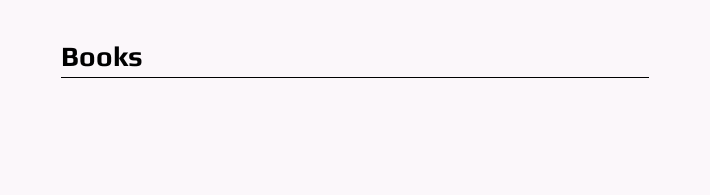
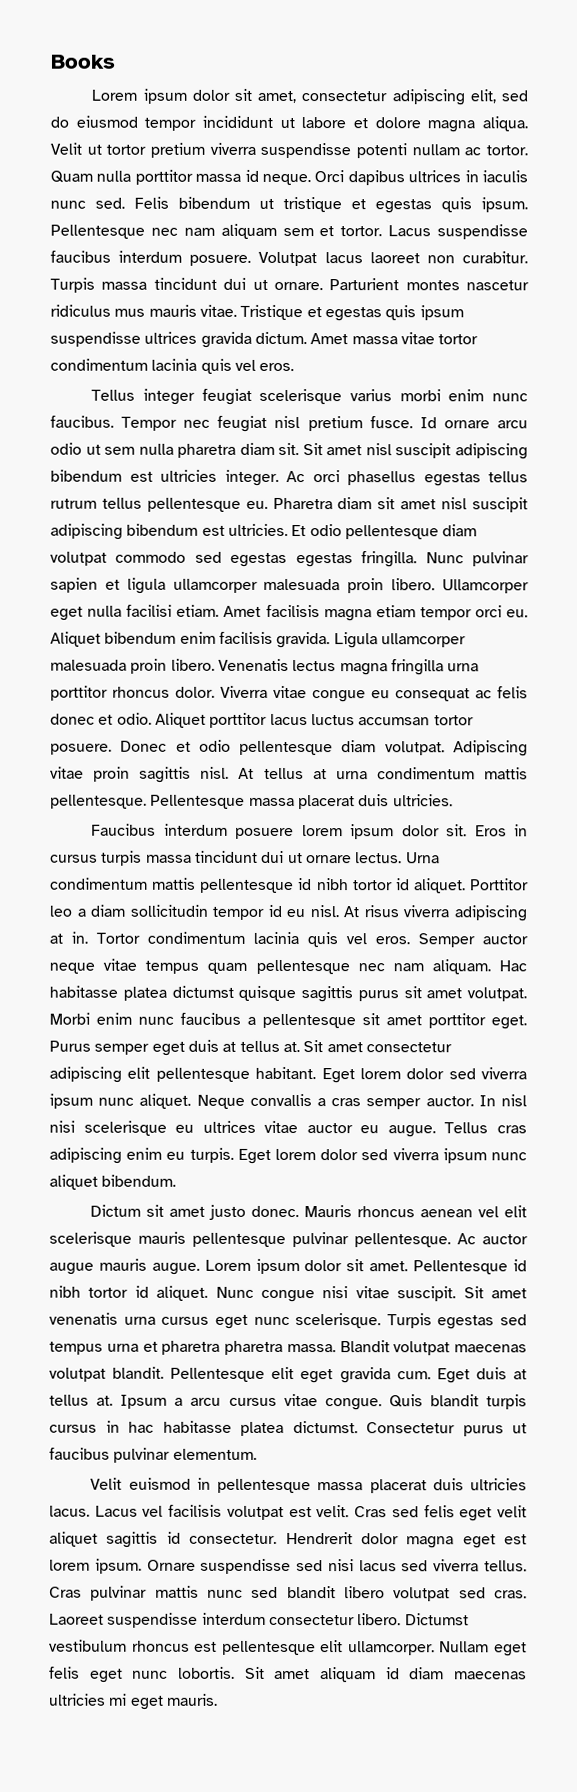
(143, 56) none -> [91,88,528,106] [50,115,528,133] [50,142,528,159] [50,169,528,186] [50,196,528,214] [50,223,528,240] [50,250,529,267] [50,277,529,293] [50,304,464,322] [50,331,479,348] [50,358,295,374] [91,388,528,405] [50,415,528,432] [50,442,529,460] [50,469,528,487] [50,497,529,513] [50,523,478,540] [50,551,529,568] [50,577,529,594] [50,604,529,622] [50,631,466,649] [50,658,480,676] [50,685,528,703] [50,712,474,728] [50,739,528,757] [50,766,528,783] [50,794,453,810] [91,823,528,840] [50,850,440,866] [50,877,529,894] [49,904,528,922] [49,931,528,948] [49,958,527,975] [49,985,527,1003] [49,1012,527,1030] [49,1039,452,1056] [49,1066,527,1084] [49,1093,527,1110] [49,1120,527,1138] [49,1147,527,1164] [49,1174,177,1190] [90,1204,527,1220] [49,1231,528,1248] [49,1258,528,1275] [49,1285,527,1303] [49,1312,527,1330] [49,1340,527,1356] [49,1366,527,1384] [49,1393,528,1411] [49,1420,527,1437] [49,1447,257,1463] [90,1477,527,1494] [49,1504,528,1522] [49,1531,527,1549] [49,1558,527,1575] [49,1585,527,1602] [49,1612,469,1628] [49,1639,527,1657] [49,1666,527,1683] [49,1693,218,1710] // Lorem ipsum dolor sit amet, consectetur adipiscing elit, sed do eiusmod tempor incididunt ut labore et dolore magna aliqua. Velit ut tortor pretium viverra suspendisse potenti nullam ac tortor. Quam nulla porttitor massa id neque. Orci dapibus ultrices in iaculis nunc sed. Felis bibendum ut tristique et egestas quis ipsum. Pellentesque nec nam aliquam sem et tortor. Lacus suspendisse faucibus interdum posuere. Volutpat lacus laoreet non curabitur. Turpis massa tincidunt dui ut ornare. Parturient montes nascetur ridiculus mus mauris vitae. Tristique et egestas quis ipsum suspendisse ultrices gravida dictum. Amet massa vitae tortor condimentum lacinia quis vel eros. // Tellus integer feugiat scelerisque varius morbi enim nunc faucibus. Tempor nec feugiat nisl pretium fusce. Id ornare arcu odio ut sem nulla pharetra diam sit. Sit amet nisl suscipit adipiscing bibendum est ultricies integer. Ac orci phasellus egestas tellus rutrum tellus pellentesque eu. Pharetra diam sit amet nisl suscipit adipiscing bibendum est ultricies. Et odio pellentesque diam volutpat commodo sed egestas egestas fringilla. Nunc pulvinar sapien et ligula ullamcorper malesuada proin libero. Ullamcorper eget nulla facilisi etiam. Amet facilisis magna etiam tempor orci eu. Aliquet bibendum enim facilisis gravida. Ligula ullamcorper malesuada proin libero. Venenatis lectus magna fringilla urna porttitor rhoncus dolor. Viverra vitae congue eu consequat ac felis donec et odio. Aliquet porttitor lacus luctus accumsan tortor posuere. Donec et odio pellentesque diam volutpat. Adipiscing vitae proin sagittis nisl. At tellus at urna condimentum mattis pellentesque. Pellentesque massa placerat duis ultricies. // Faucibus interdum posuere lorem ipsum dolor sit. Eros in cursus turpis massa tincidunt dui ut ornare lectus. Urna condimentum mattis pellentesque id nibh tortor id aliquet. Porttitor leo a diam sollicitudin tempor id eu nisl. At risus viverra adipiscing at in. Tortor condimentum lacinia quis vel eros. Semper auctor neque vitae tempus quam pellentesque nec nam aliquam. Hac habitasse platea dictumst quisque sagittis purus sit amet volutpat. Morbi enim nunc faucibus a pellentesque sit amet porttitor eget. Purus semper eget duis at tellus at. Sit amet consectetur adipiscing elit pellentesque habitant. Eget lorem dolor sed viverra ipsum nunc aliquet. Neque convallis a cras semper auctor. In nisl nisi scelerisque eu ultrices vitae auctor eu augue. Tellus cras adipiscing enim eu turpis. Eget lorem dolor sed viverra ipsum nunc aliquet bibendum. // Dictum sit amet justo donec. Mauris rhoncus aenean vel elit scelerisque mauris pellentesque pulvinar pellentesque. Ac auctor augue mauris augue. Lorem ipsum dolor sit amet. Pellentesque id nibh tortor id aliquet. Nunc congue nisi vitae suscipit. Sit amet venenatis urna cursus eget nunc scelerisque. Turpis egestas sed tempus urna et pharetra pharetra massa. Blandit volutpat maecenas volutpat blandit. Pellentesque elit eget gravida cum. Eget duis at tellus at. Ipsum a arcu cursus vitae congue. Quis blandit turpis cursus in hac habitasse platea dictumst. Consectetur purus ut faucibus pulvinar elementum. // Velit euismod in pellentesque massa placerat duis ultricies lacus. Lacus vel facilisis volutpat est velit. Cras sed felis eget velit aliquet sagittis id consectetur. Hendrerit dolor magna eget est lorem ipsum. Ornare suspendisse sed nisi lacus sed viverra tellus. Cras pulvinar mattis nunc sed blandit libero volutpat sed cras. Laoreet suspendisse interdum consectetur libero. Dictumst vestibulum rhoncus est pellentesque elit ullamcorper. Nullam eget felis eget nunc lobortis. Sit amet aliquam id diam maecenas ultricies mi eget mauris.

